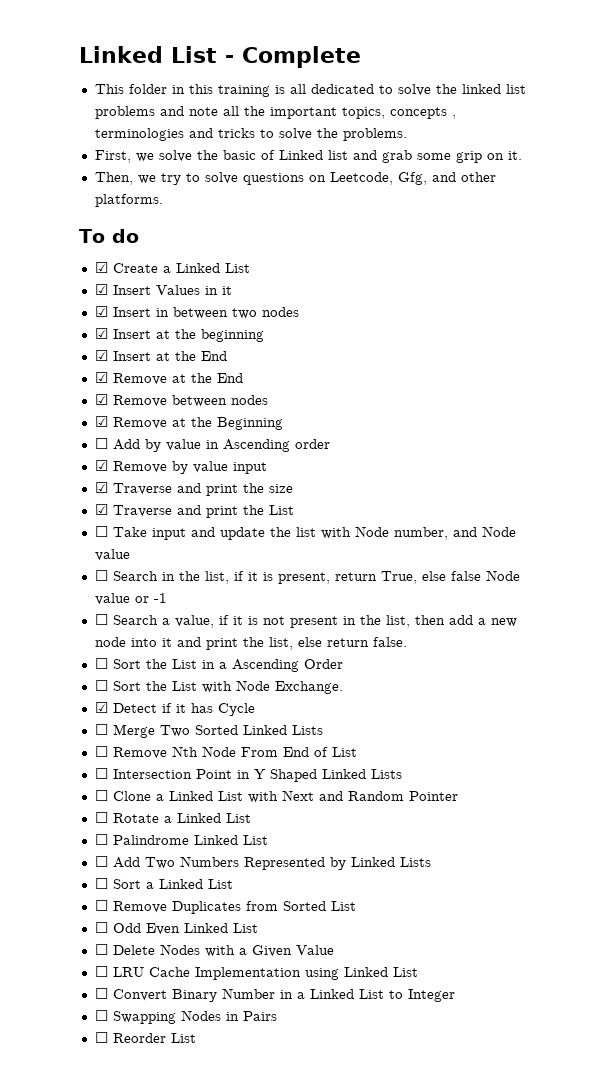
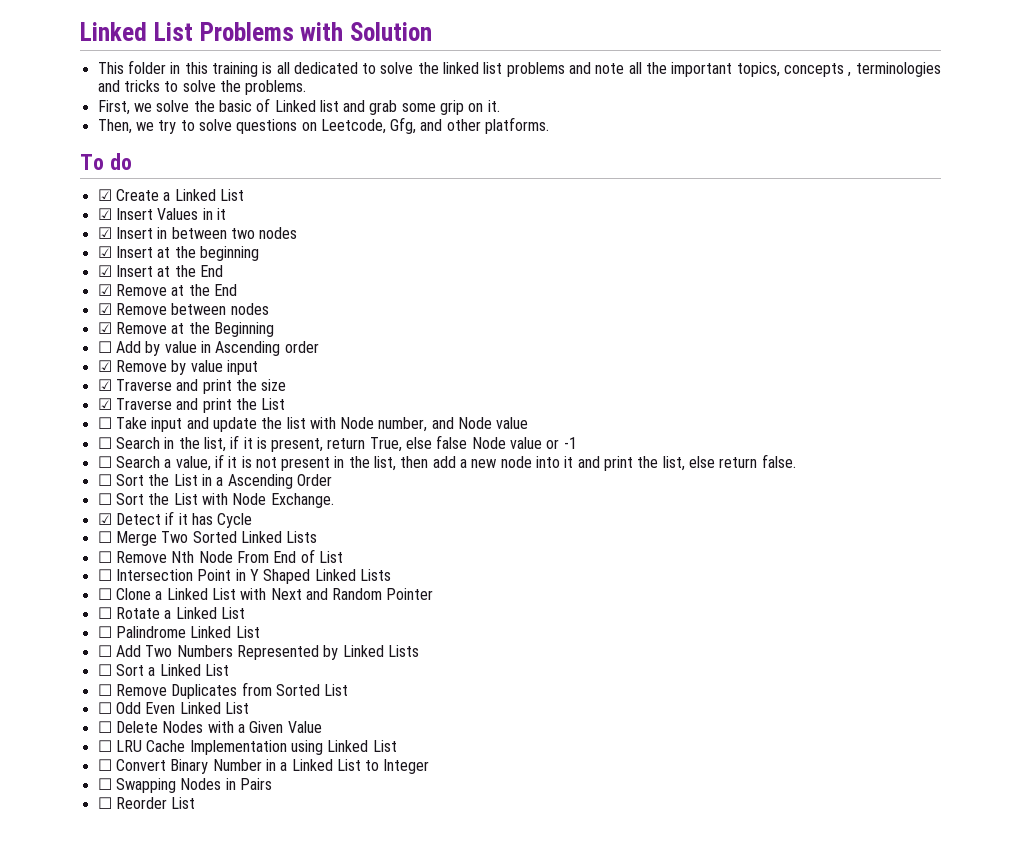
[79,46,361,68] Linked List - Complete -> [80,22,432,41] Linked List Problems with Solution

